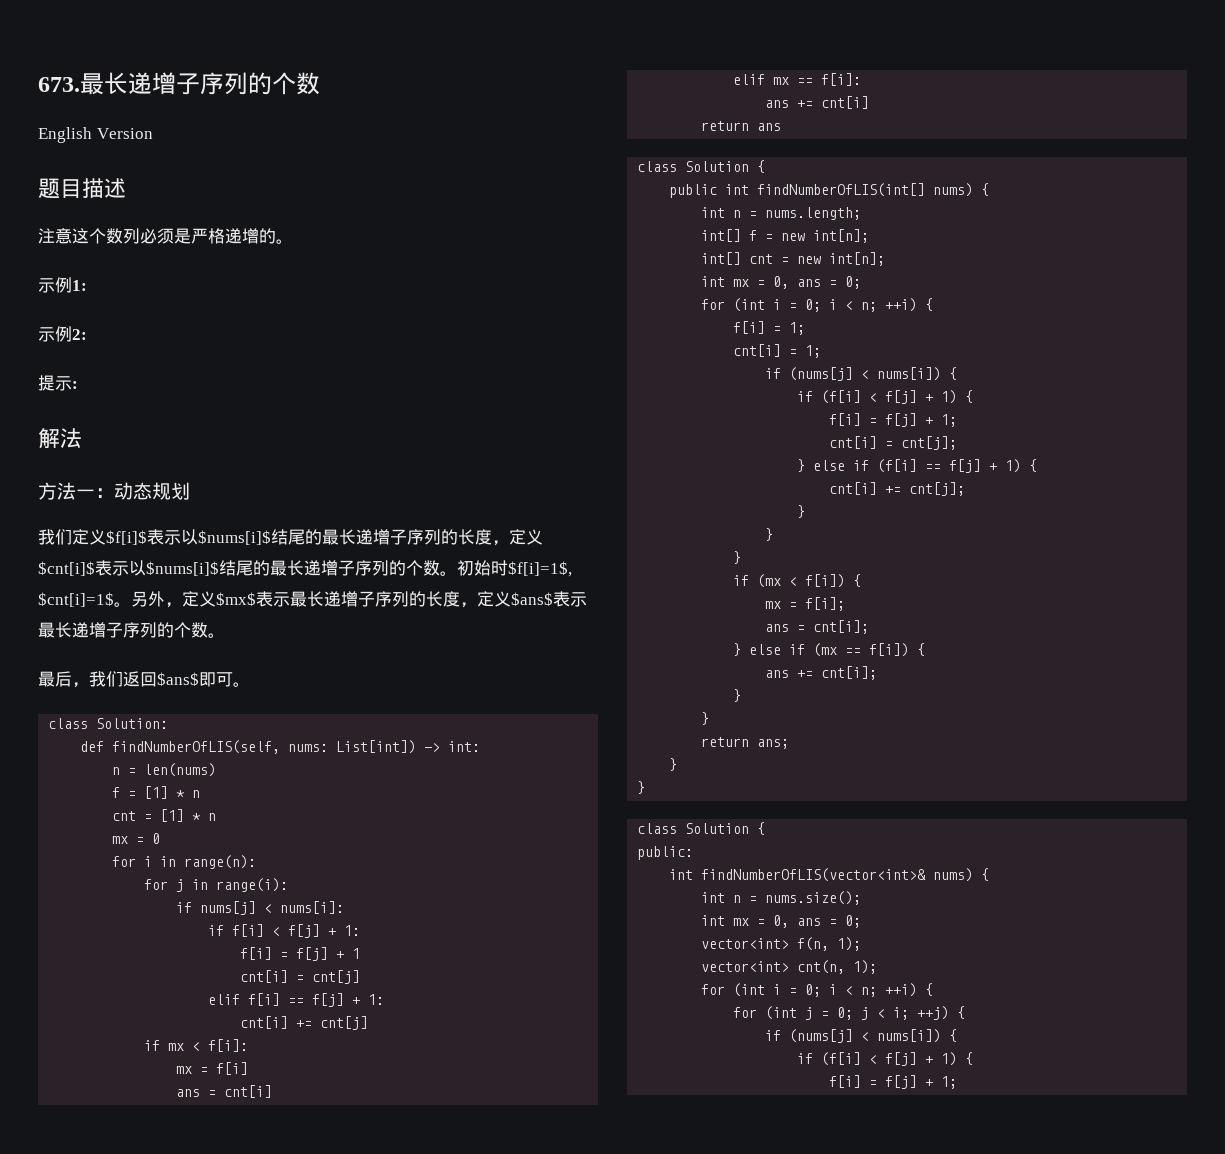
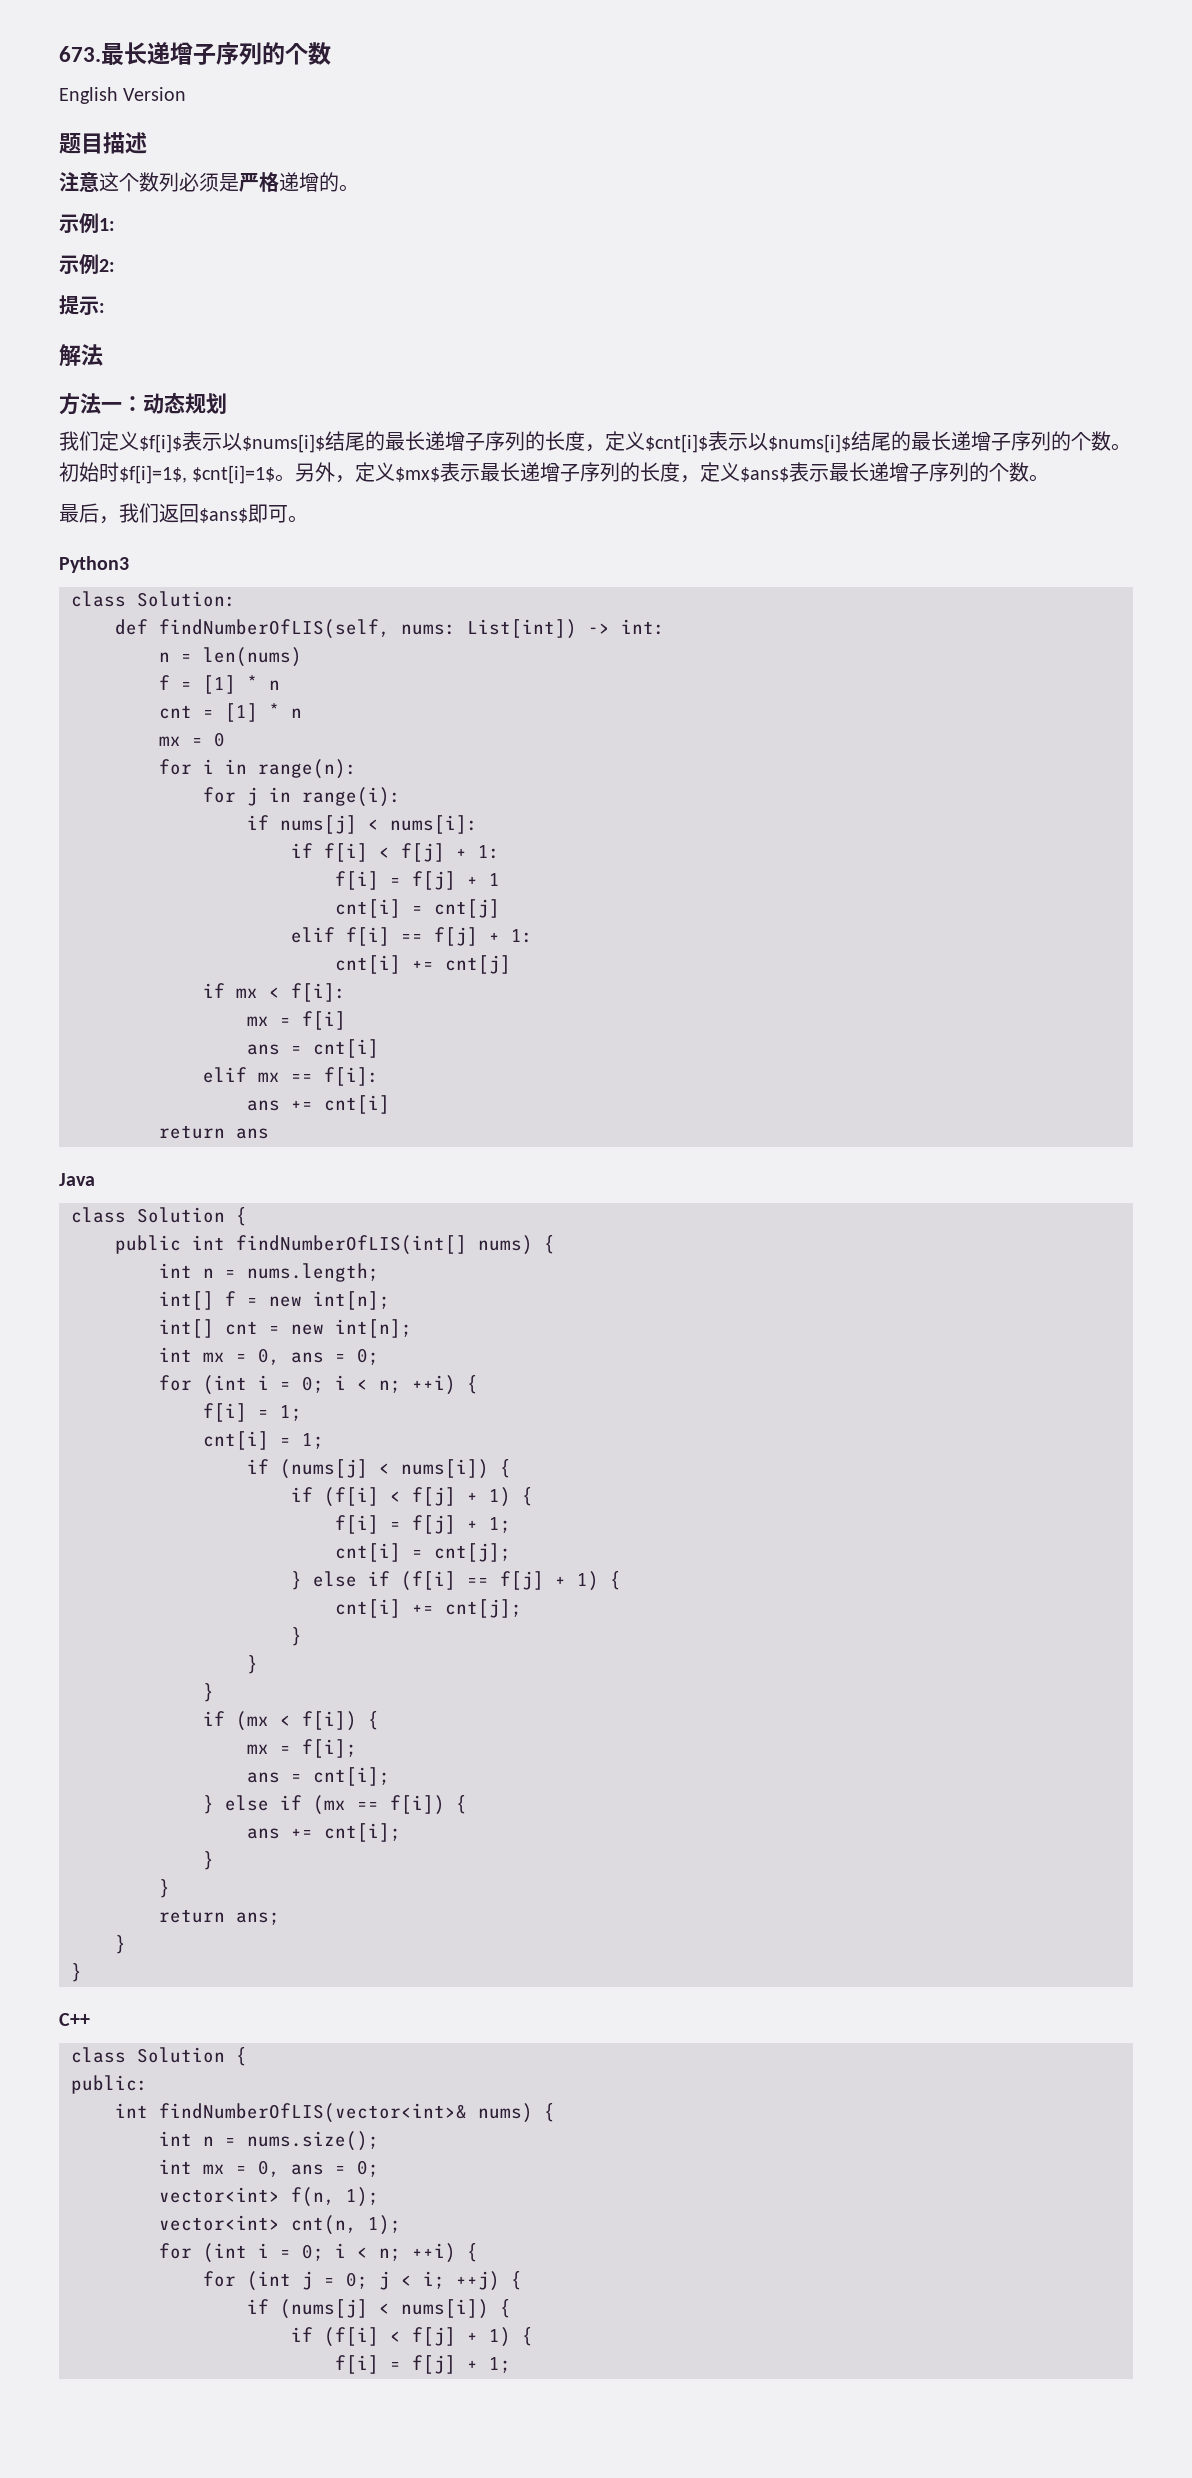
(250, 684) none -> [59,556,129,573] // Python3
(782, 127) none -> [59,1173,95,1186] // Java
(646, 787) none -> [59,2013,90,2026] // C++

